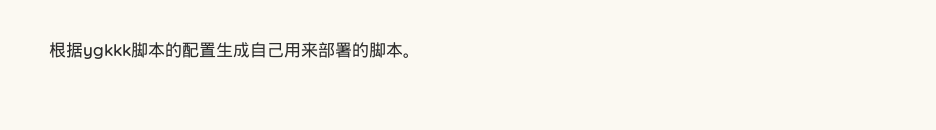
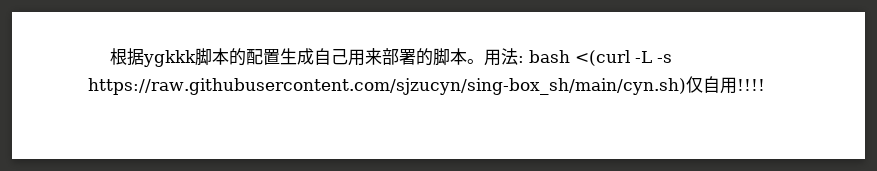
(420, 55) none -> [484,48,673,66] [88,76,765,95] 用法: bash <(curl -L -s https://raw.githubusercontent.com/sjzucyn/sing-box_sh/main/cyn.sh)仅自用!!!!

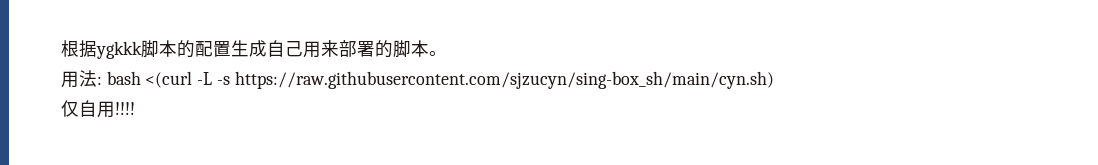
(485, 61) none -> (447, 53) //
(686, 86) none -> (774, 80) //

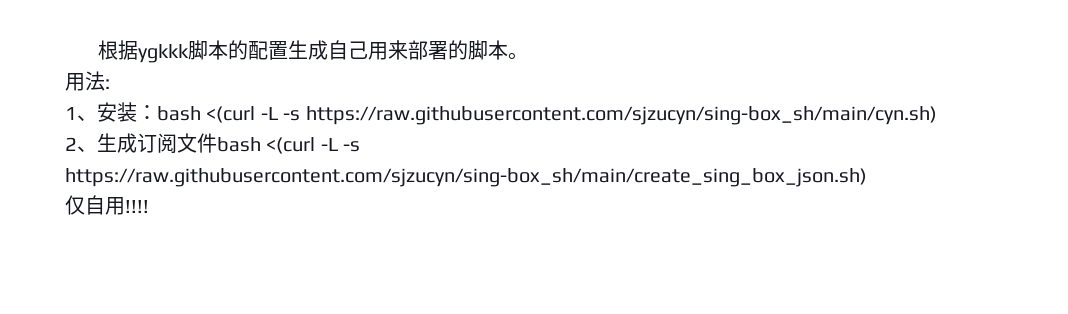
(102, 80) none -> [65,102,157,122] // 1、安装：
(774, 80) none -> [65,133,361,154] [65,168,867,187] // 2、生成订阅文件bash <(curl -L -s https://raw.githubusercontent.com/sjzucyn/sing-box_sh/main/create_sing_box_json.sh)

